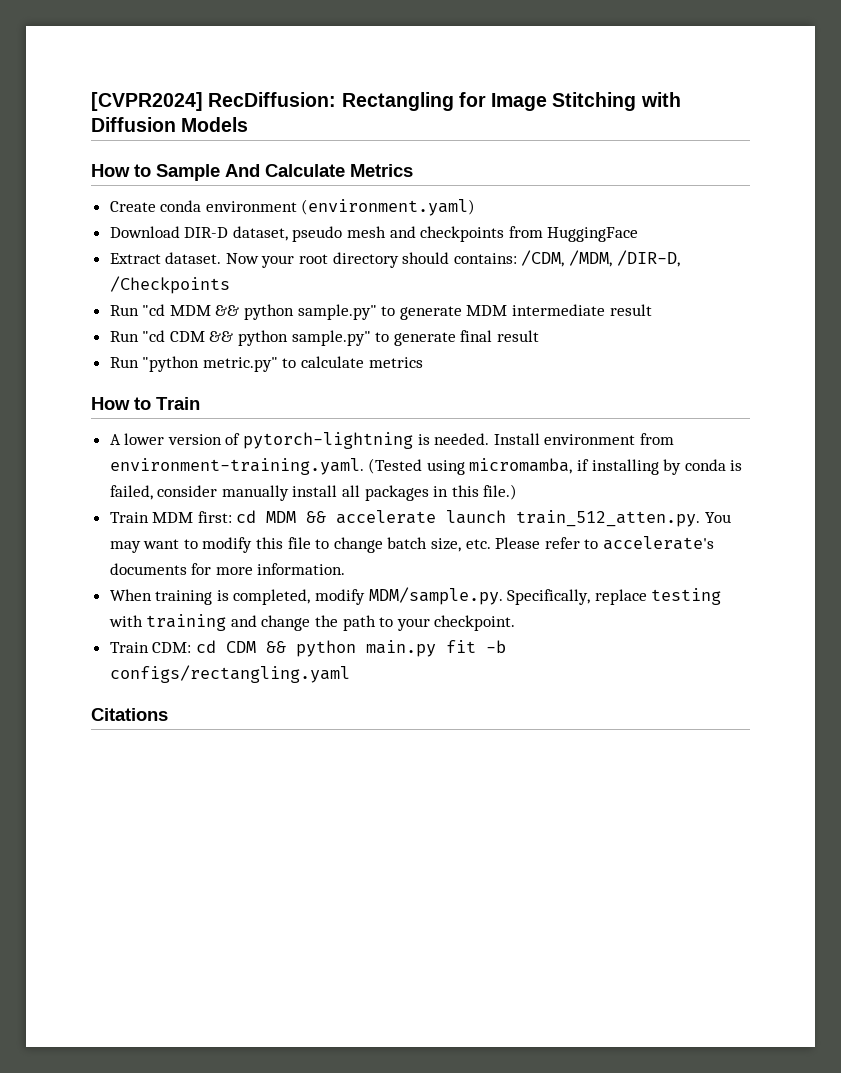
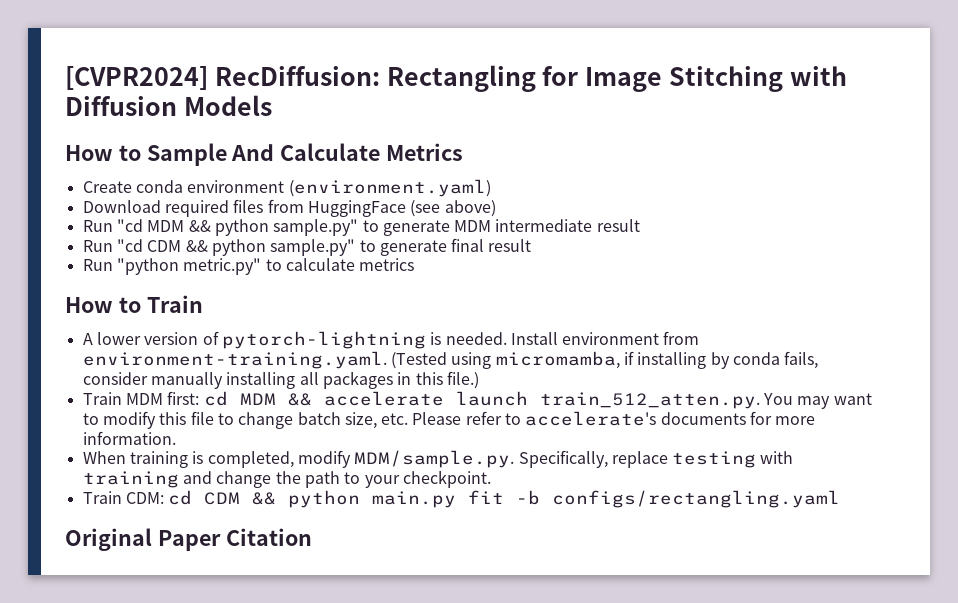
[184,226,639,242] [109,250,680,268] [109,276,230,294] DIR-D dataset, pseudo mesh and checkpoints from HuggingFace // Extract dataset. Now your root directory should contains: /CDM, /MDM, /DIR-D, /Checkpoints -> [164,199,496,217] required files from HuggingFace (see above)
[730,460,743,471] [109,485,153,500] is failed, -> [784,351,819,369] fails,
[292,485,338,497] install -> [226,372,296,389] installing
[91,708,168,721] Citations -> [65,528,312,551] Original Paper Citation

